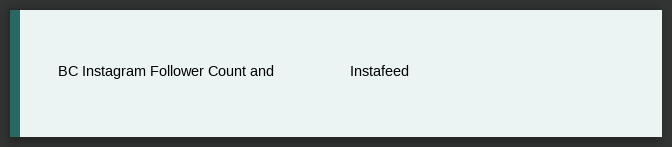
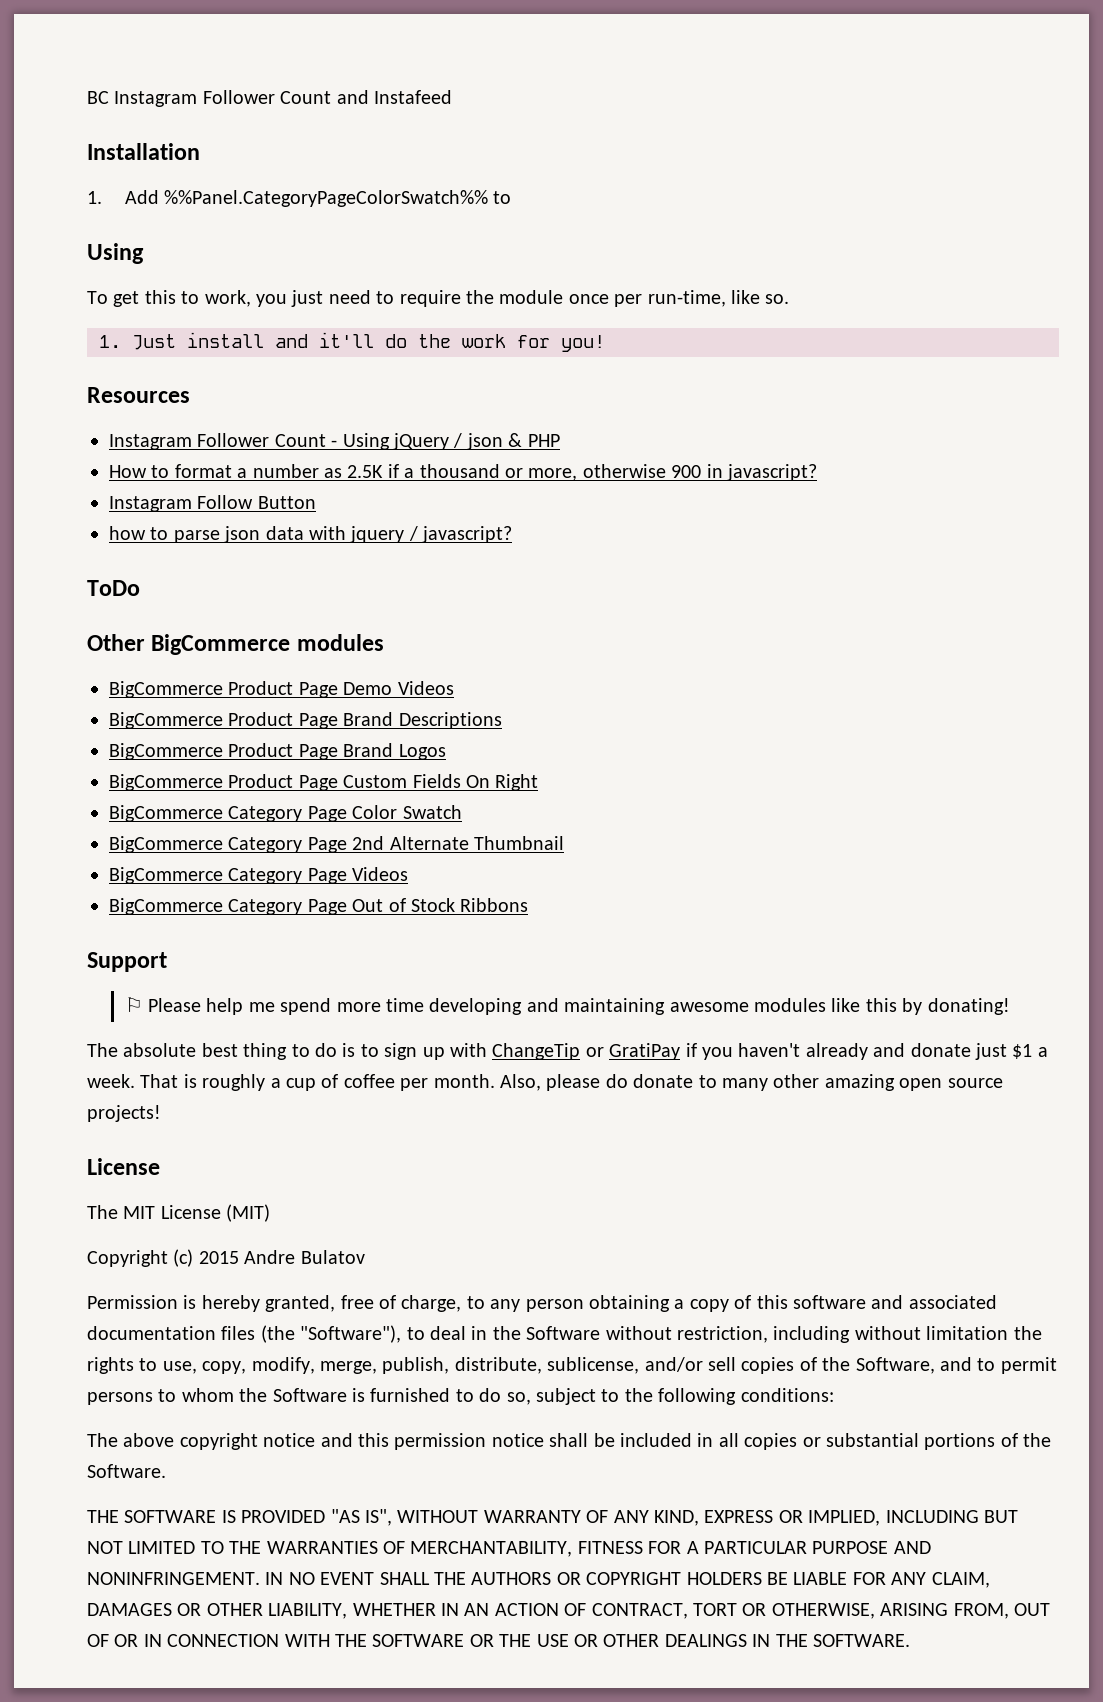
(409, 70) none -> [87,143,200,160] [87,190,512,207] [87,243,144,264] [87,290,790,307] [99,332,605,352] [87,387,190,403] [109,433,560,450] [109,464,817,481] [109,495,316,512] [109,526,513,543] [87,580,140,596] [87,634,384,655] [109,681,454,698] [109,712,502,729] [109,743,446,760] [109,774,539,791] [109,805,462,822] [109,836,564,853] [109,867,409,884] [109,898,529,915] [87,952,167,972] [124,997,1010,1015] [87,1043,1048,1060] [87,1074,1003,1091] [87,1105,161,1122] [87,1158,160,1175] [87,1204,271,1222] [87,1249,365,1267] [87,1295,997,1312] [87,1325,1042,1343] [87,1357,1057,1374] [87,1388,834,1405] [87,1433,1052,1450] [87,1464,166,1478] [87,1509,1018,1526] [87,1541,931,1557] [87,1572,990,1588] [87,1603,1050,1619] [87,1634,910,1647] // Installation // 1. Add %%Panel.CategoryPageColorSwatch%% to // Using // To get this to work, you just need to require the module once per run-time, like so. // 1. Just install and it'll do the work for you! // Resources // Instagram Follower Count - Using jQuery / json & PHP // How to format a number as 2.5K if a thousand or more, otherwise 900 in javascript? // Instagram Follow Button // how to parse json data with jquery / javascript? // ToDo // Other BigCommerce modules // BigCommerce Product Page Demo Videos // BigCommerce Product Page Brand Descriptions // BigCommerce Product Page Brand Logos // BigCommerce Product Page Custom Fields On Right // BigCommerce Category Page Color Swatch // BigCommerce Category Page 2nd Alternate Thumbnail // BigCommerce Category Page Videos // BigCommerce Category Page Out of Stock Ribbons // Support // ⚐ Please help me spend more time developing and maintaining awesome modules like this by donating! // The absolute best thing to do is to sign up with ChangeTip or GratiPay if you haven't already and donate just $1 a week. That is roughly a cup of coffee per month. Also, please do donate to many other amazing open source projects! // License // The MIT License (MIT) // Copyright (c) 2015 Andre Bulatov // Permission is hereby granted, free of charge, to any person obtaining a copy of this software and associated documentation files (the "Software"), to deal in the Software without restriction, including without limitation the rights to use, copy, modify, merge, publish, distribute, sublicense, and/or sell copies of the Software, and to permit persons to whom the Software is furnished to do so, subject to the following conditions: // The above copyright notice and this permission notice shall be included in all copies or substantial portions of the Software. // THE SOFTWARE IS PROVIDED "AS IS", WITHOUT WARRANTY OF ANY KIND, EXPRESS OR IMPLIED, INCLUDING BUT NOT LIMITED TO THE WARRANTIES OF MERCHANTABILITY, FITNESS FOR A PARTICULAR PURPOSE AND NONINFRINGEMENT. IN NO EVENT SHALL THE AUTHORS OR COPYRIGHT HOLDERS BE LIABLE FOR ANY CLAIM, DAMAGES OR OTHER LIABILITY, WHETHER IN AN ACTION OF CONTRACT, TORT OR OTHERWISE, ARISING FROM, OUT OF OR IN CONNECTION WITH THE SOFTWARE OR THE USE OR OTHER DEALINGS IN THE SOFTWARE.

